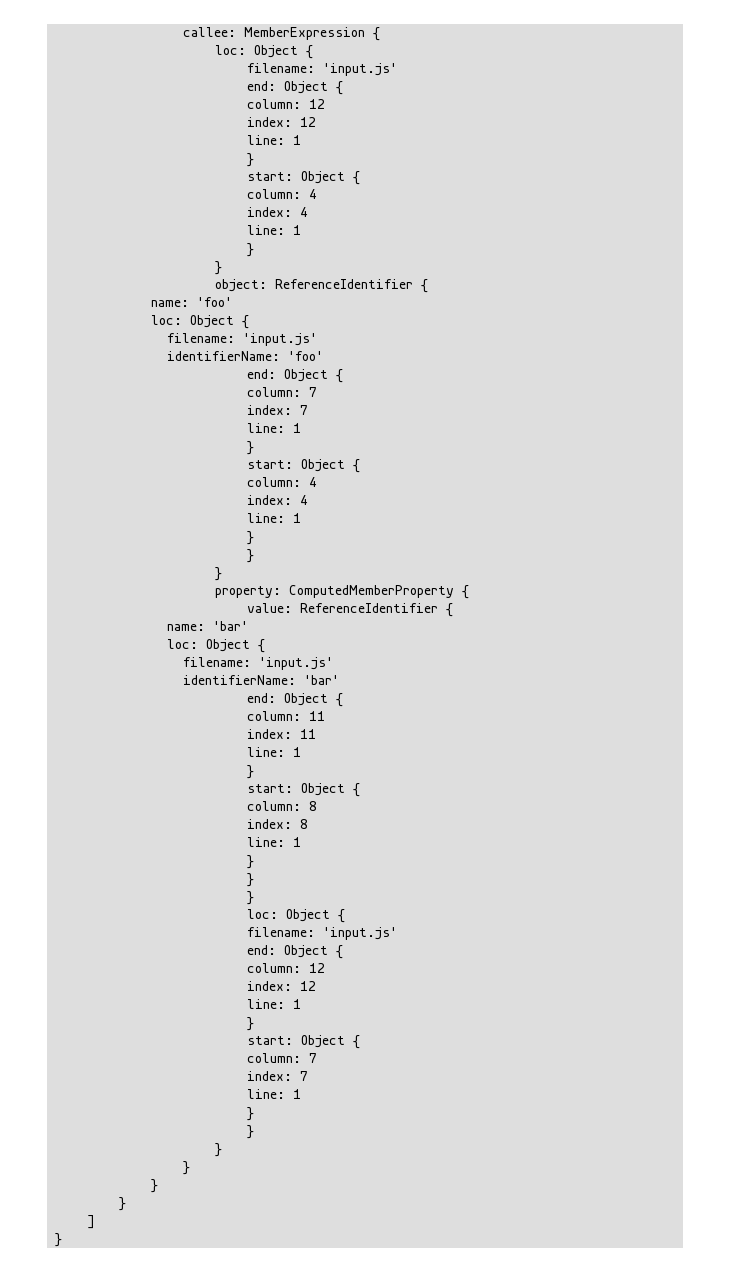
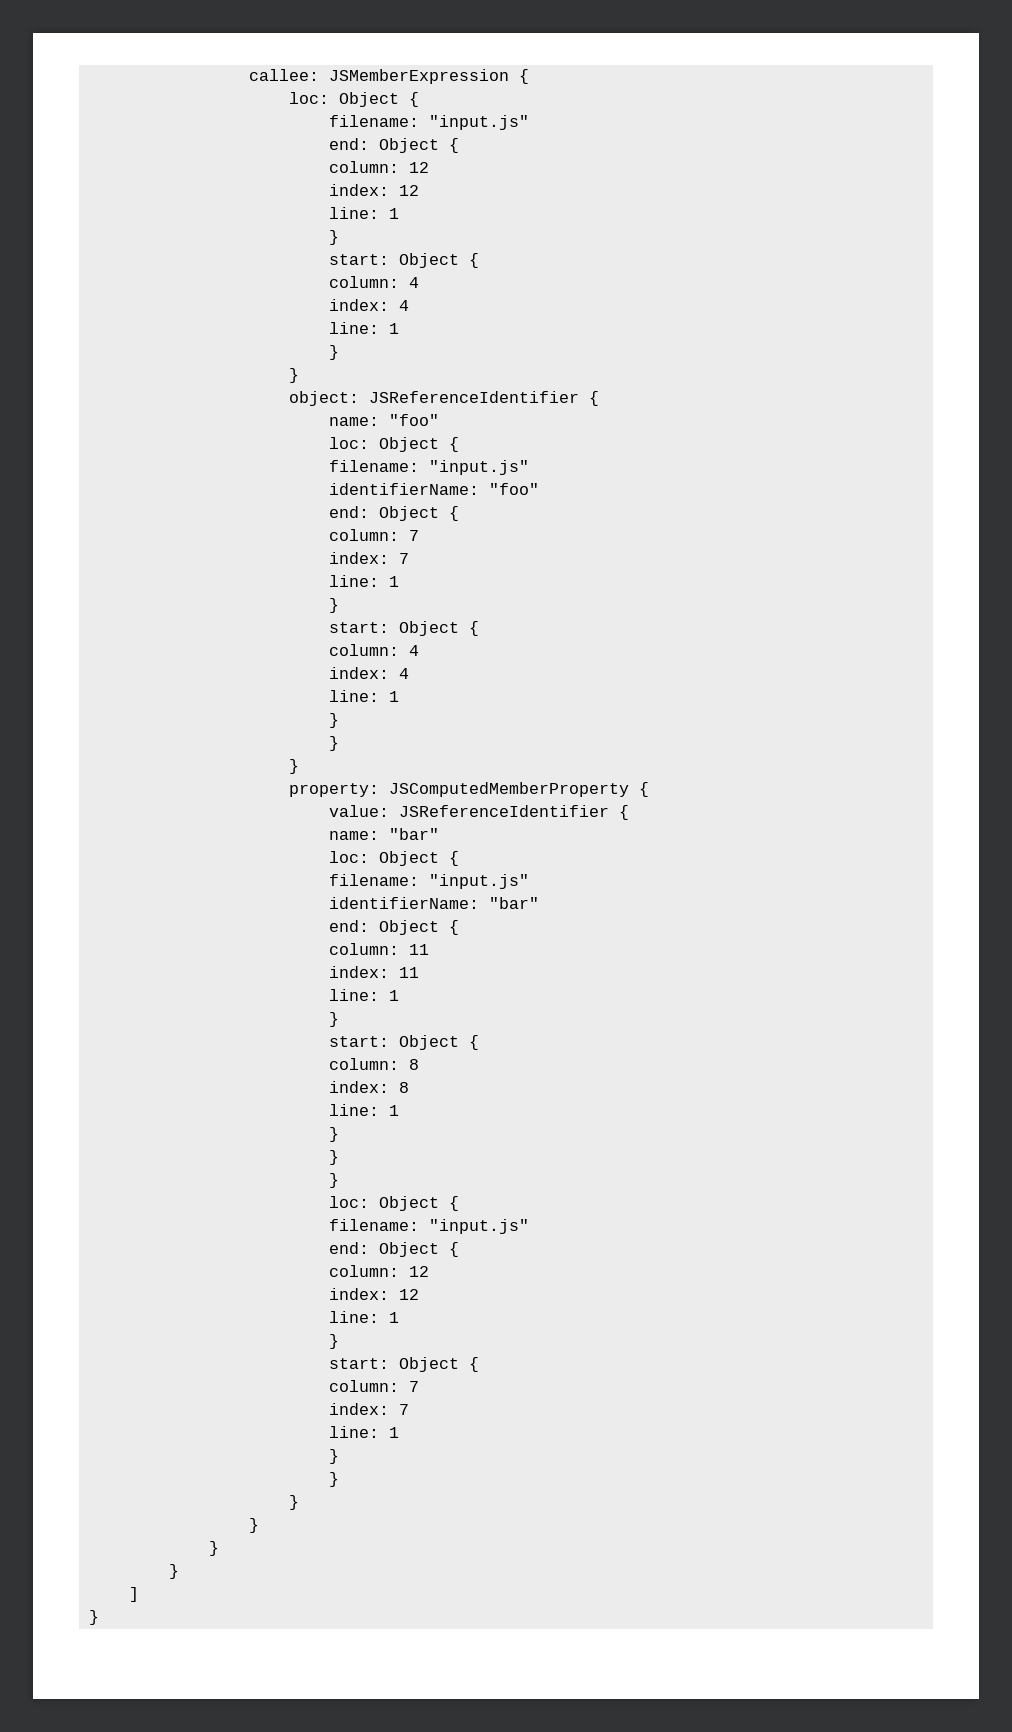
[244,27,366,40] MemberExpression -> [328,69,509,84] JSMemberExpression
[323,63,398,76] 'input.js' -> [428,115,529,130] "input.js"
[275,279,429,293] [151,297,233,307] [151,315,250,329] [167,333,318,346] [167,351,324,361] ReferenceIdentifier { // name: 'foo' // loc: Object { // filename: 'input.js' // identifierName: 'foo' -> [368,391,599,406] [328,414,439,426] [328,437,459,452] [328,460,529,475] [328,483,539,495] JSReferenceIdentifier { // name: "foo" // loc: Object { // filename: "input.js" // identifierName: "foo"
[289,585,455,598] ComputedMemberProperty -> [388,782,629,797] JSComputedMemberProperty
[300,603,454,617] [167,621,249,631] [167,639,266,653] [183,657,334,670] [183,675,340,685] ReferenceIdentifier { // name: 'bar' // loc: Object { // filename: 'input.js' // identifierName: 'bar' -> [398,805,629,820] [328,828,439,840] [328,851,459,866] [328,874,529,889] [328,897,539,909] JSReferenceIdentifier { // name: "bar" // loc: Object { // filename: "input.js" // identifierName: "bar"
[323,927,398,940] 'input.js' -> [428,1219,529,1234] "input.js"

